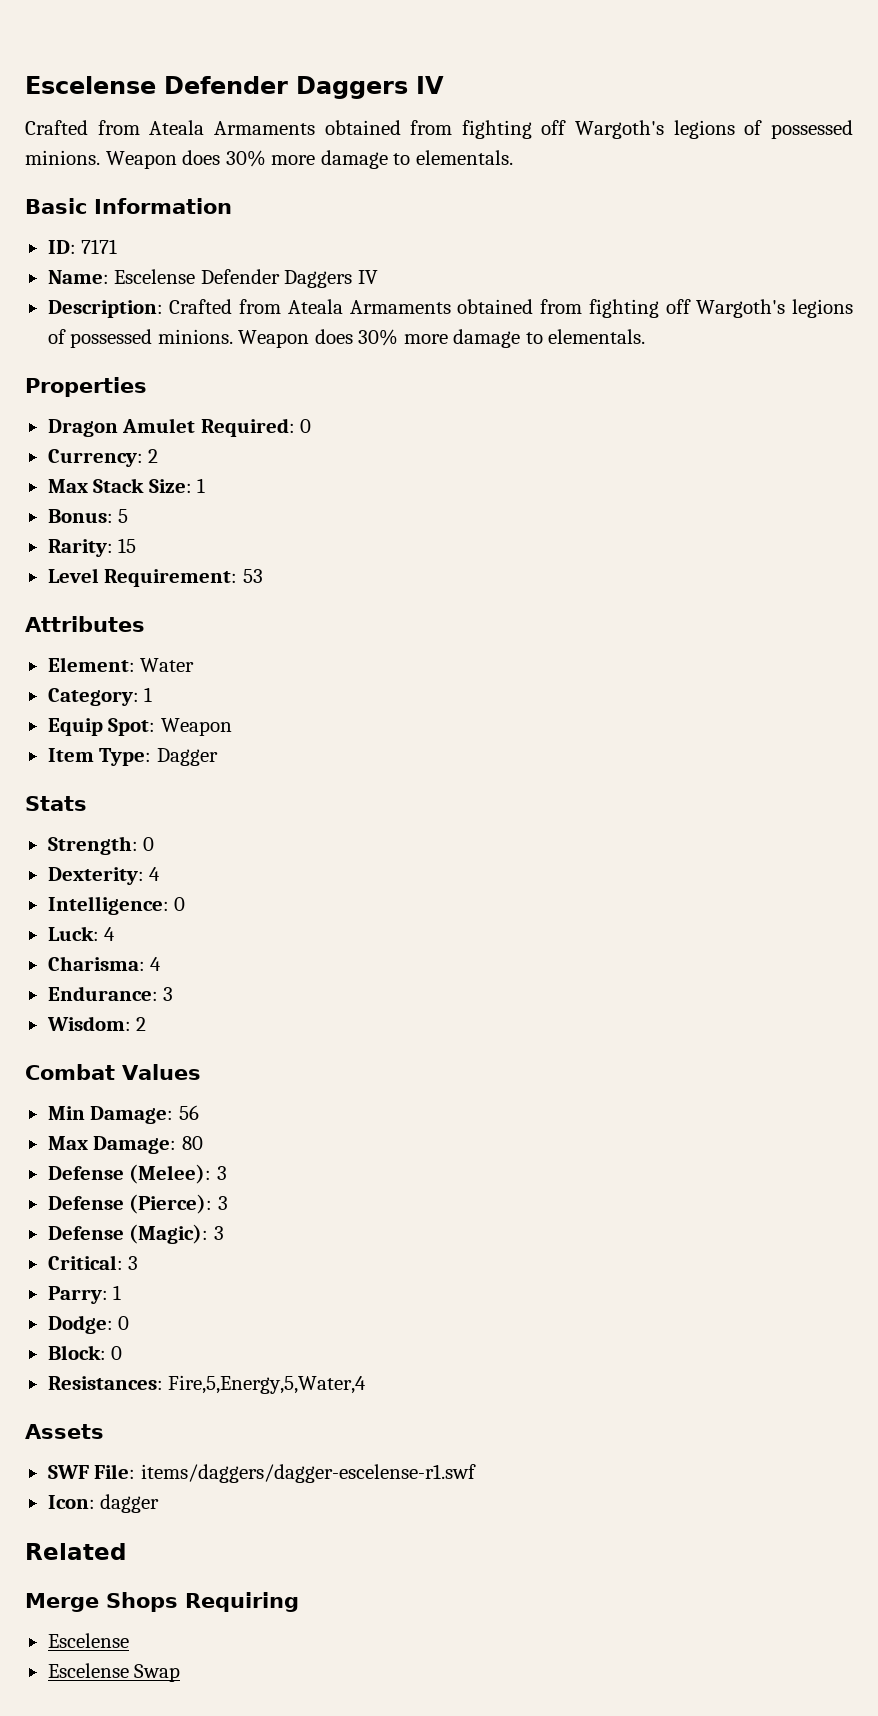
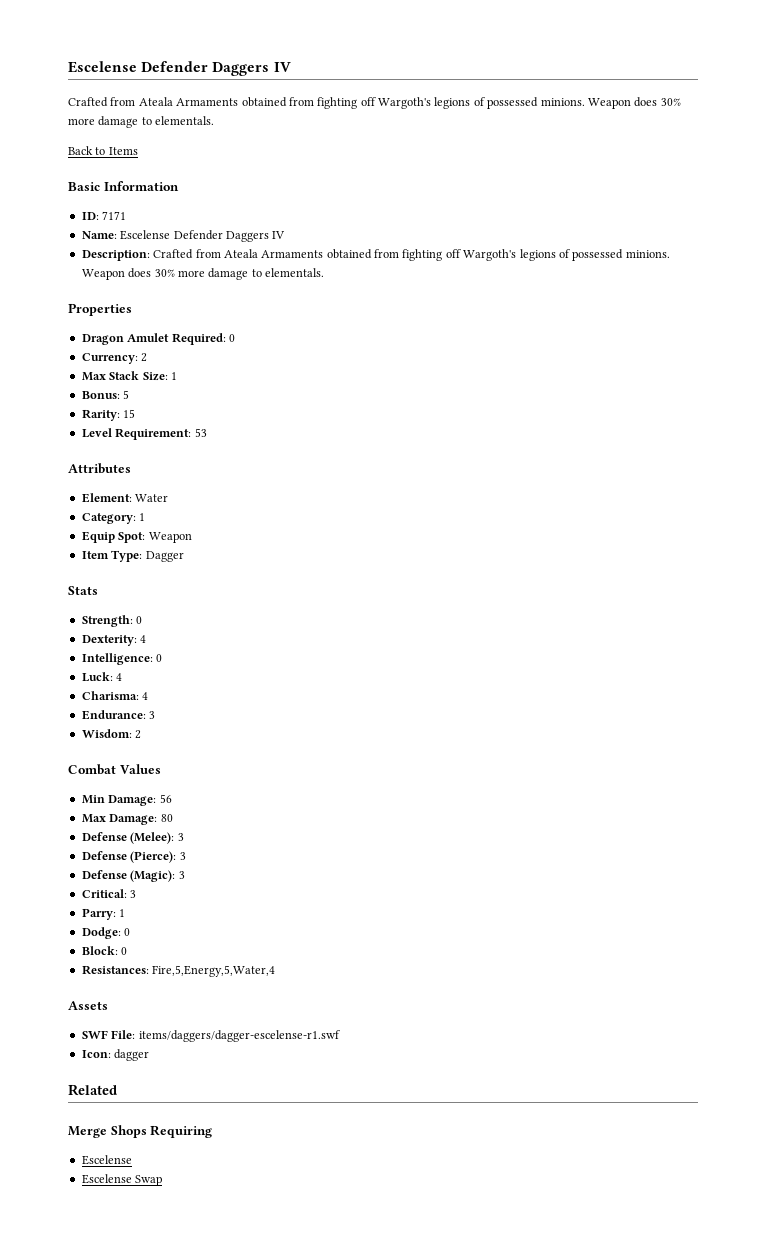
(513, 157) none -> [68,146,138,155] // Back to Items

